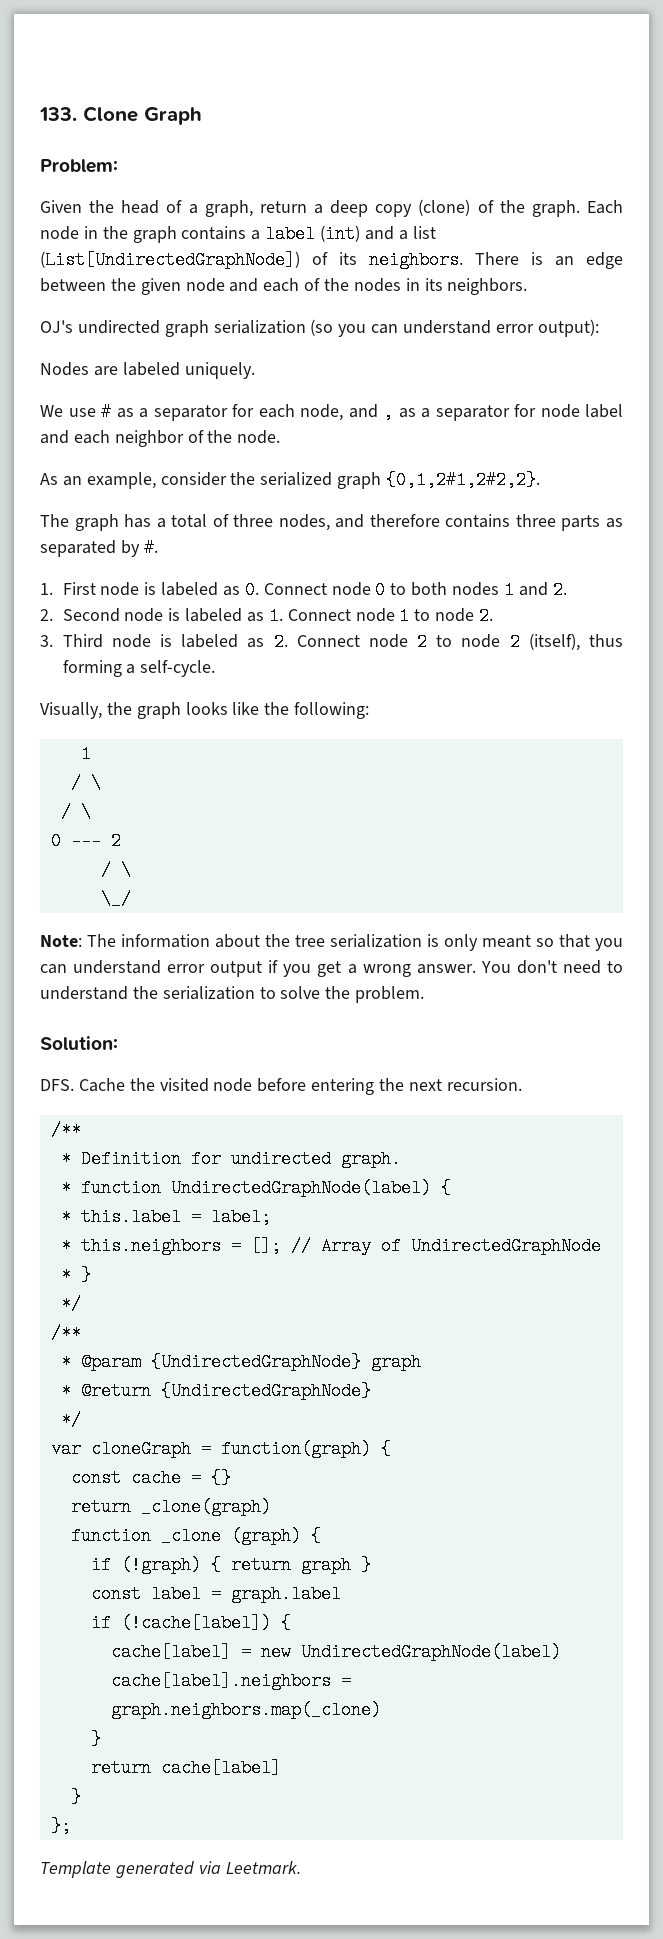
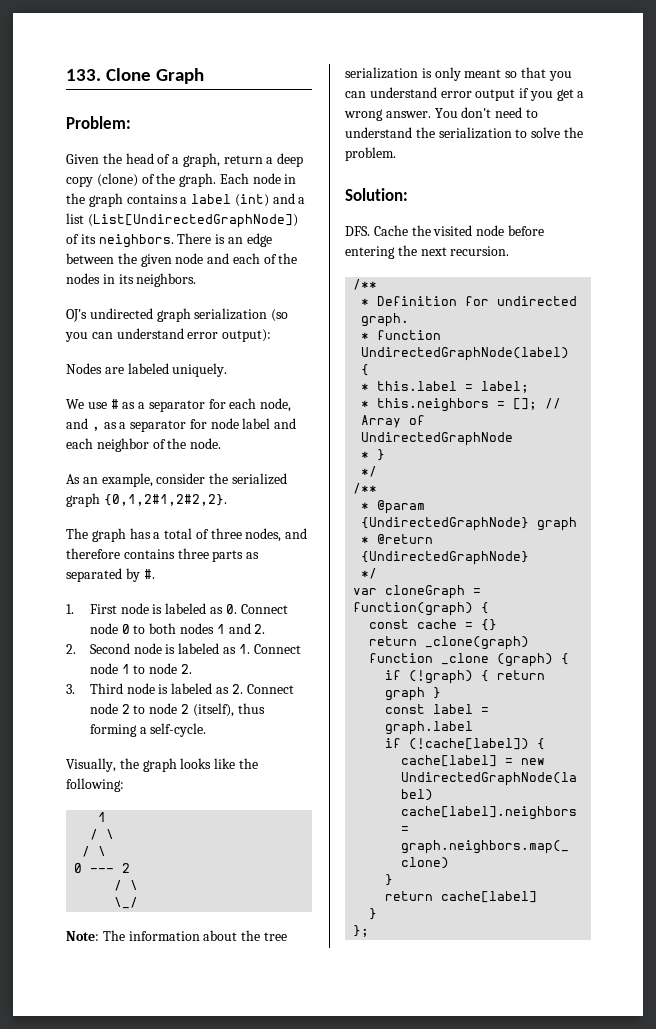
[40,1861,301,1878] // Template generated via Leetmark. -> (370, 931) none

